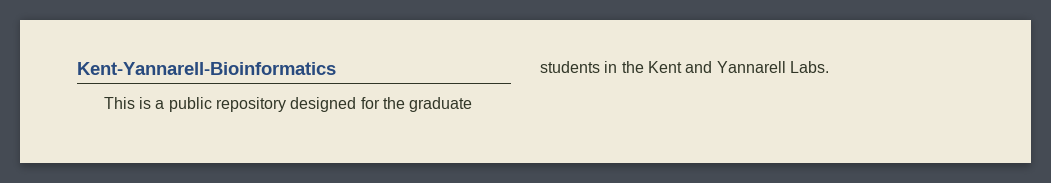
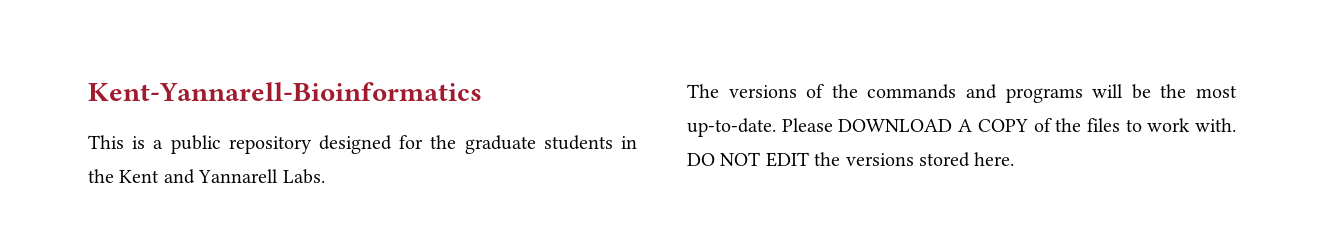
(829, 67) none -> [687,84,1237,103] [687,118,1236,137] [687,152,1015,167] // The versions of the commands and programs will be the most up-to-date. Please DOWNLOAD A COPY of the files to work with. DO NOT EDIT the versions stored here.

